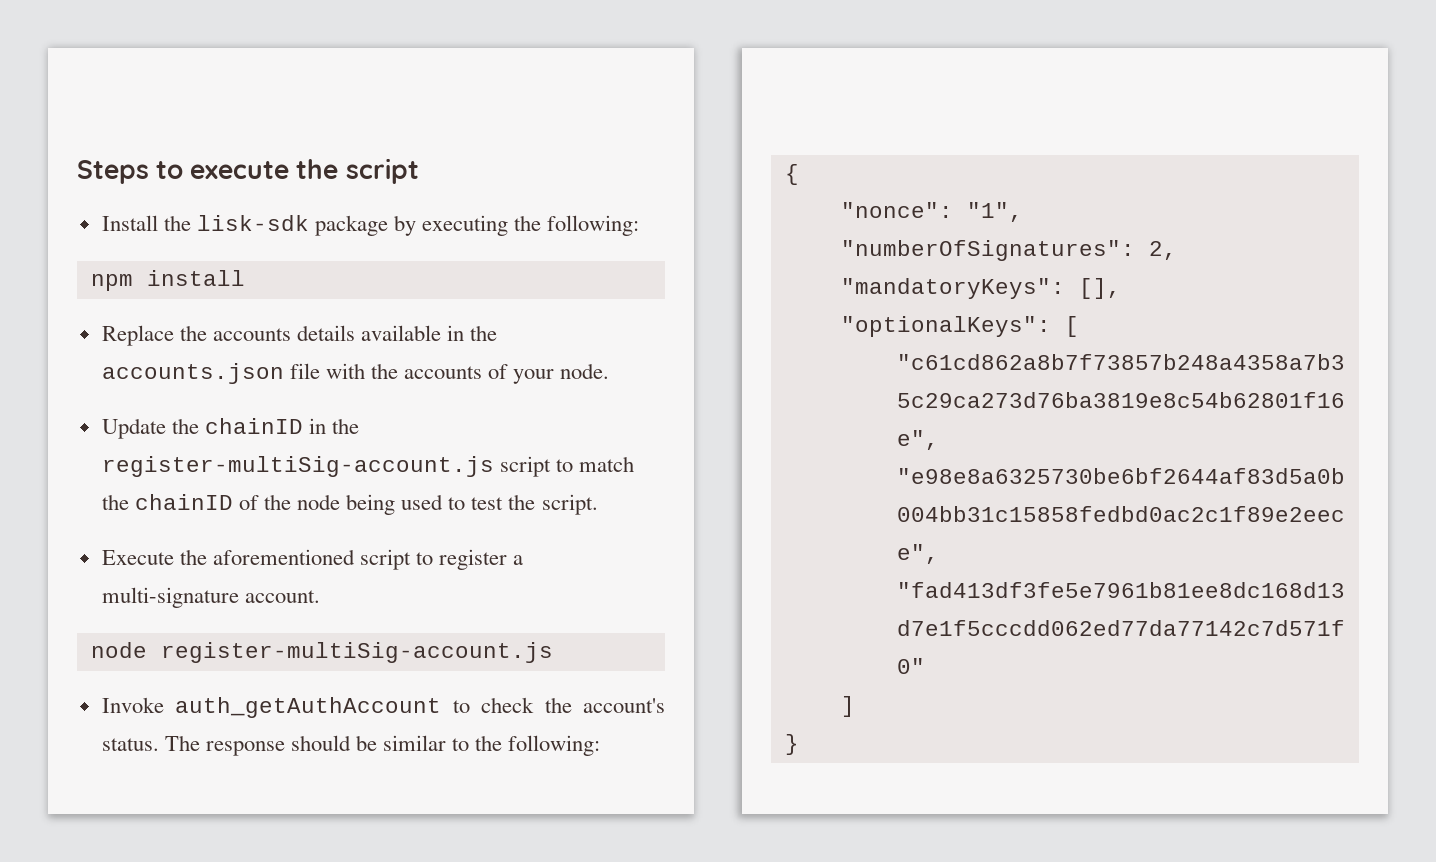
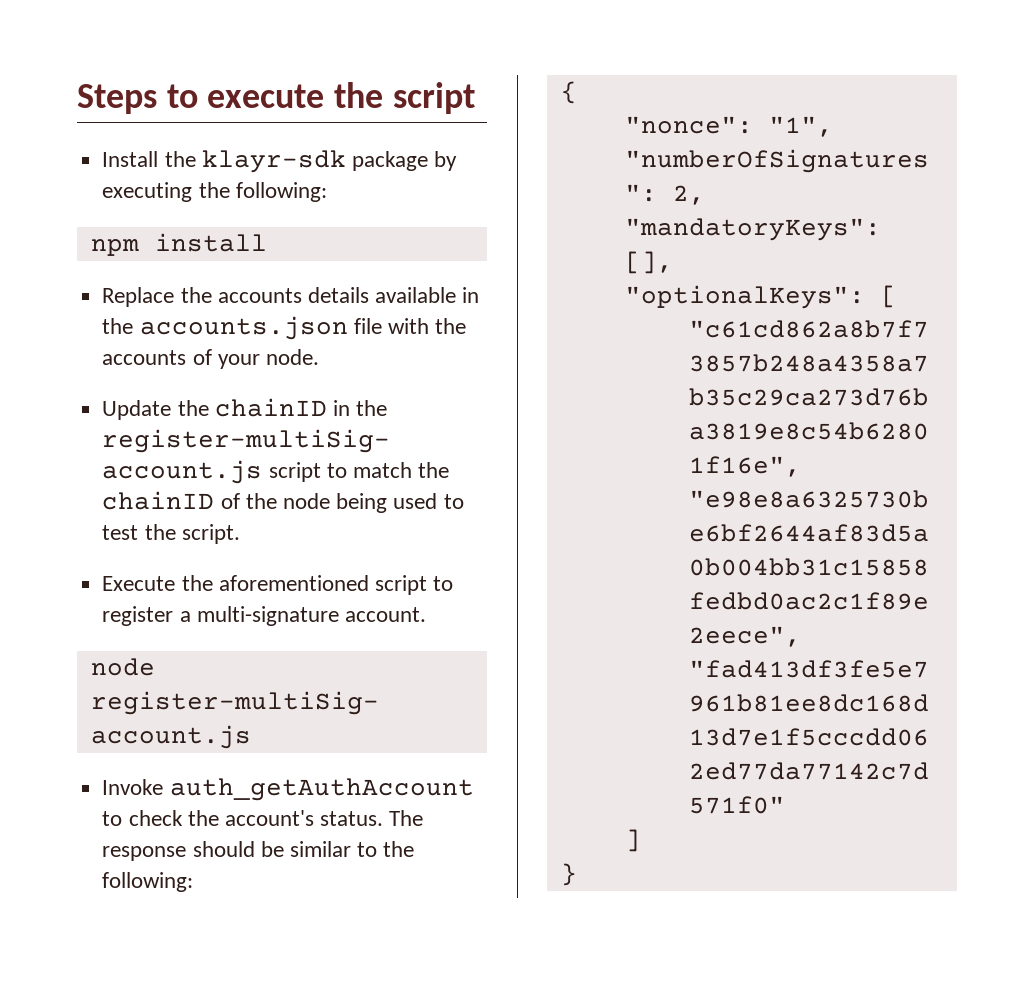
[196,215,309,231] lisk-sdk -> [201,150,346,173] klayr-sdk

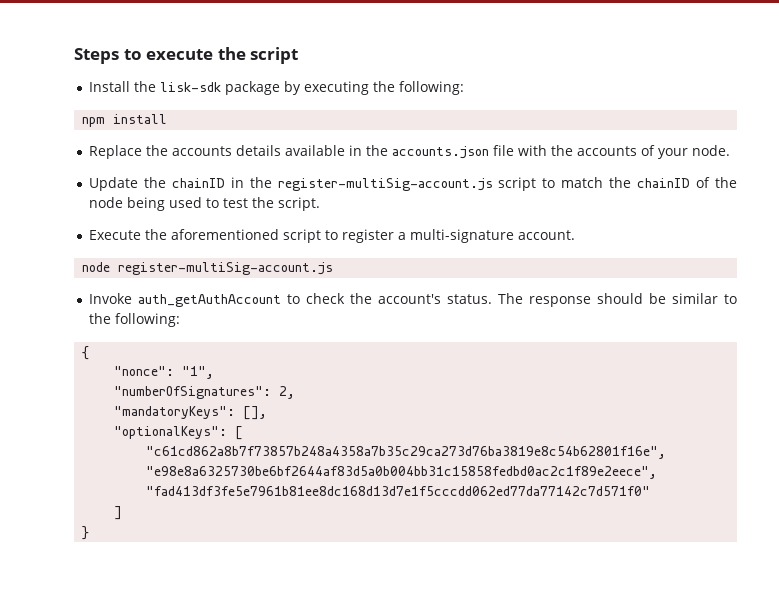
[201,150,346,173] klayr-sdk -> [159,82,221,92] lisk-sdk

